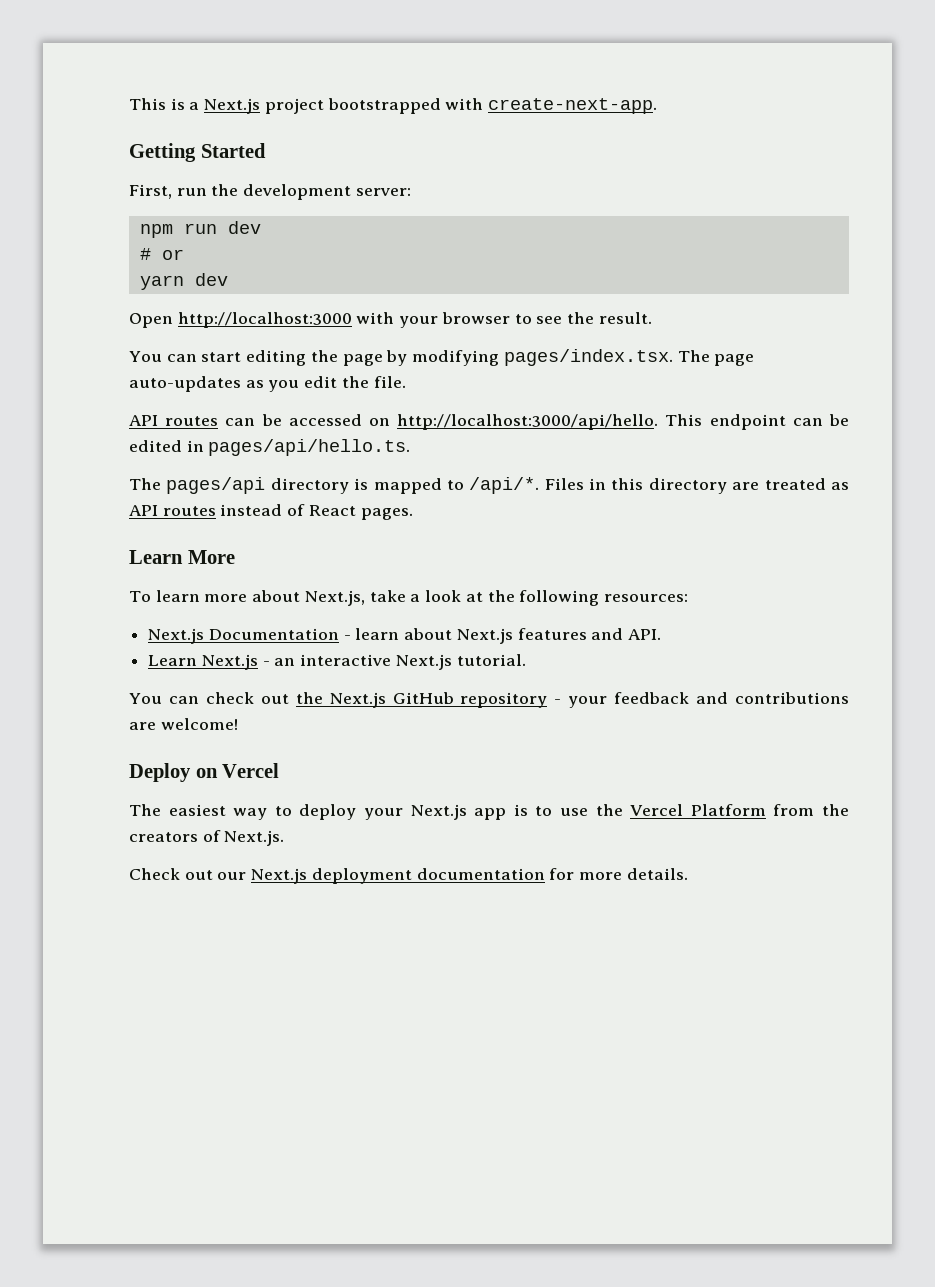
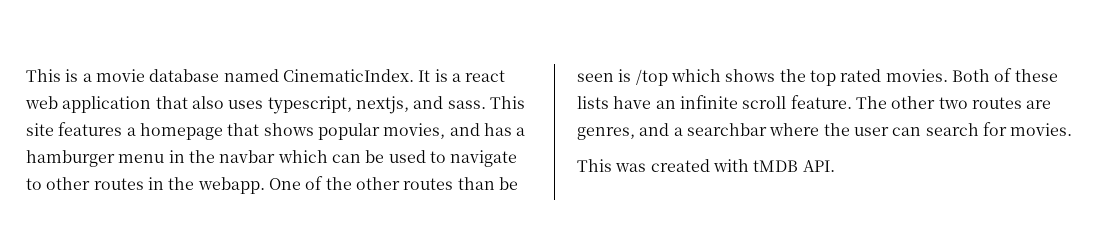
[204,98,658,114] [129,143,266,162] [129,184,411,200] [139,221,261,238] [139,248,184,260] [139,273,228,290] [129,312,652,328] [129,349,755,366] [129,376,406,392] [129,414,850,430] [129,439,411,456] [129,477,849,494] [129,504,413,520] [129,550,235,564] [129,590,688,606] [148,628,662,644] [148,654,526,670] [129,692,849,708] [129,718,238,730] [129,763,280,782] [129,804,850,820] [129,830,285,846] [129,868,688,884] Next.js project bootstrapped with create-next-app. // Getting Started // First, run the development server: // npm run dev // # or // yarn dev // Open http://localhost:3000 with your browser to see the result. // You can start editing the page by modifying pages/index.tsx. The page auto-updates as you edit the file. // API routes can be accessed on http://localhost:3000/api/hello. This endpoint can be edited in pages/api/hello.ts. // The pages/api directory is mapped to /api/*. Files in this directory are treated as API routes instead of React pages. // Learn More // To learn more about Next.js, take a look at the following resources: // Next.js Documentation - learn about Next.js features and API. // Learn Next.js - an interactive Next.js tutorial. // You can check out the Next.js GitHub repository - your feedback and contributions are welcome! // Deploy on Vercel // The easiest way to deploy your Next.js app is to use the Vercel Platform from the creators of Next.js. // Check out our Next.js deployment documentation for more details. -> [95,69,506,82] [25,96,525,114] [26,122,526,140] [26,150,518,167] [26,176,518,194] [577,68,1058,86] [577,95,1052,109] [577,122,1073,140] [577,159,835,172] movie database named CinematicIndex. It is a react web application that also uses typescript, nextjs, and sass. This site features a homepage that shows popular movies, and has a hamburger menu in the navbar which can be used to navigate to other routes in the webapp. One of the other routes than be seen is /top which shows the top rated movies. Both of these lists have an infinite scroll feature. The other two routes are genres, and a searchbar where the user can search for movies. // This was created with tMDB API.

